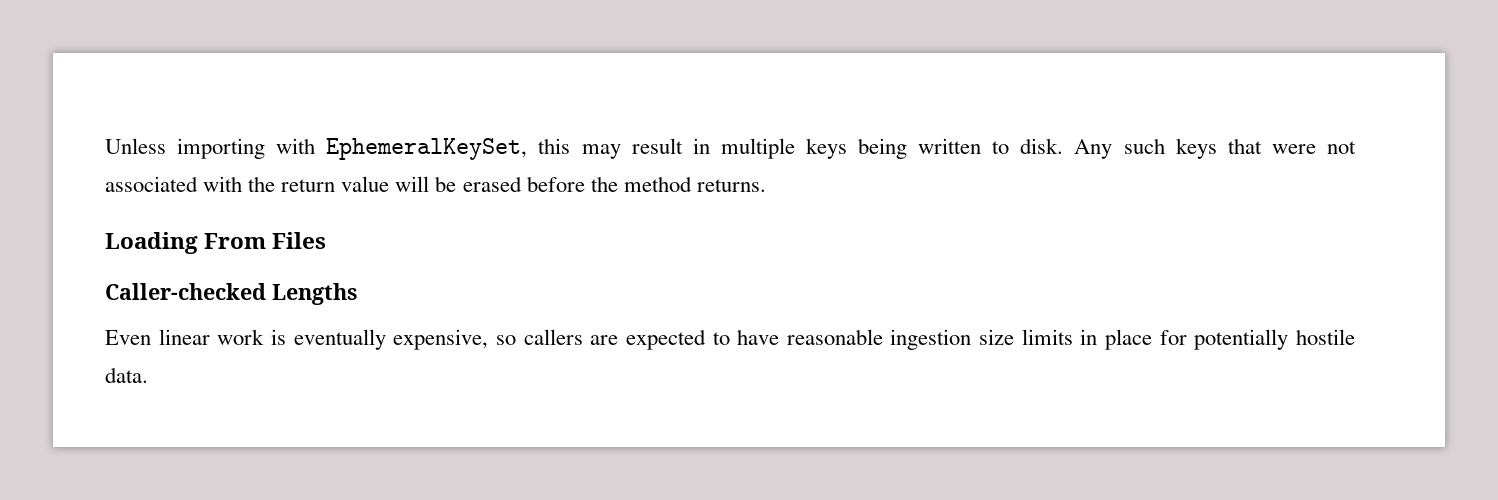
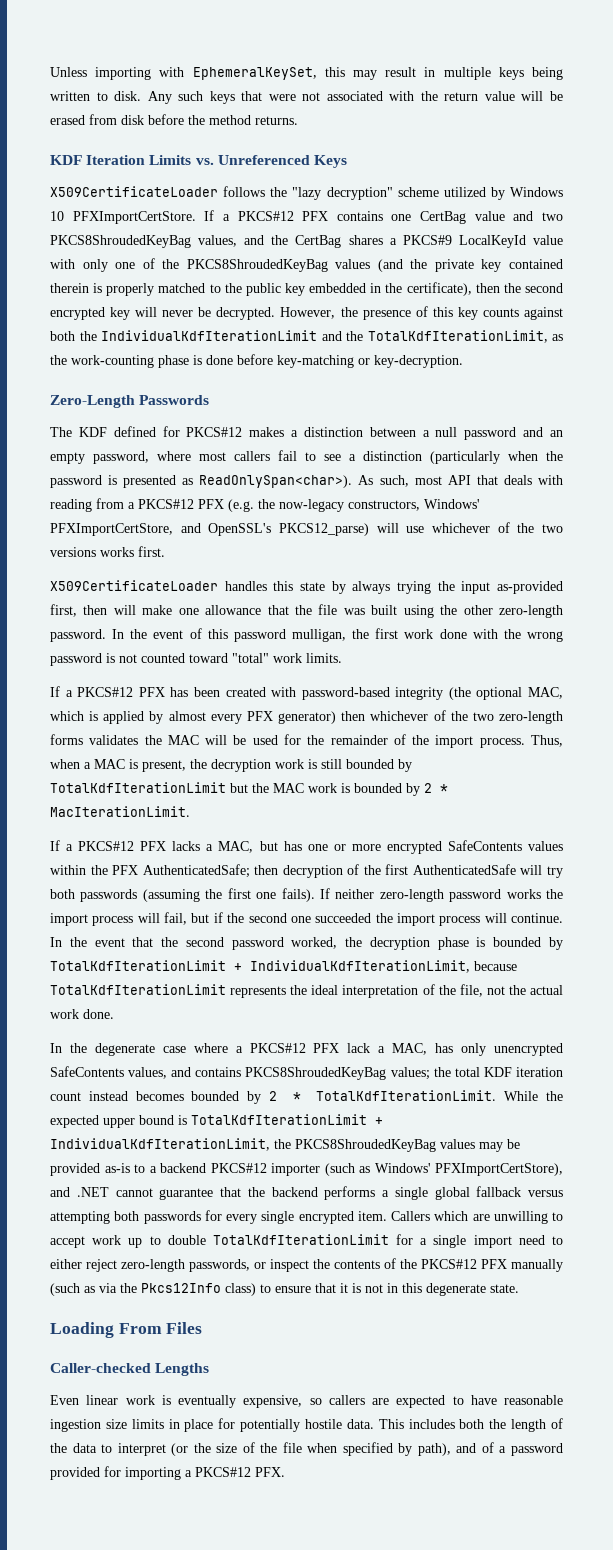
(522, 184) none -> [89,114,144,125] from disk
(766, 185) none -> [50,155,347,168] [50,186,563,200] [50,210,563,224] [50,235,563,248] [50,258,564,272] [50,282,564,296] [50,306,564,320] [50,330,563,343] [50,354,463,368] [50,395,210,408] [50,426,564,440] [50,450,563,464] [50,475,563,488] [50,498,480,512] [50,522,564,536] [50,546,165,557] [50,580,564,594] [50,604,564,618] [50,628,564,642] [50,653,342,666] [50,686,563,700] [50,710,563,724] [50,734,563,748] [50,759,412,772] [50,782,448,796] [50,806,190,817] [50,840,563,854] [50,864,563,878] [50,888,564,902] [50,912,563,926] [50,937,563,950] [50,960,517,973] [50,984,564,998] [50,1009,114,1019] [50,1043,563,1056] [50,1066,563,1080] [50,1090,563,1104] [50,1114,383,1128] [50,1138,520,1152] [50,1163,563,1176] [50,1186,563,1200] [50,1210,563,1224] [50,1234,563,1248] [50,1258,563,1272] [50,1283,519,1296] // KDF Iteration Limits vs. Unreferenced Keys // X509CertificateLoader follows the "lazy decryption" scheme utilized by Windows 10 PFXImportCertStore. If a PKCS#12 PFX contains one CertBag value and two PKCS8ShroudedKeyBag values, and the CertBag shares a PKCS#9 LocalKeyId value with only one of the PKCS8ShroudedKeyBag values (and the private key contained therein is properly matched to the public key embedded in the certificate), then the second encrypted key will never be decrypted. However, the presence of this key counts against both the IndividualKdfIterationLimit and the TotalKdfIterationLimit, as the work-counting phase is done before key-matching or key-decryption. // Zero-Length Passwords // The KDF defined for PKCS#12 makes a distinction between a null password and an empty password, where most callers fail to see a distinction (particularly when the password is presented as ReadOnlySpan<char>). As such, most API that deals with reading from a PKCS#12 PFX (e.g. the now-legacy constructors, Windows' PFXImportCertStore, and OpenSSL's PKCS12_parse) will use whichever of the two versions works first. // X509CertificateLoader handles this state by always trying the input as-provided first, then will make one allowance that the file was built using the other zero-length password. In the event of this password mulligan, the first work done with the wrong password is not counted toward "total" work limits. // If a PKCS#12 PFX has been created with password-based integrity (the optional MAC, which is applied by almost every PFX generator) then whichever of the two zero-length forms validates the MAC will be used for the remainder of the import process. Thus, when a MAC is present, the decryption work is still bounded by TotalKdfIterationLimit but the MAC work is bounded by 2 * MacIterationLimit. // If a PKCS#12 PFX lacks a MAC, but has one or more encrypted SafeContents values within the PFX AuthenticatedSafe; then decryption of the first AuthenticatedSafe will try both passwords (assuming the first one fails). If neither zero-length password works the import process will fail, but if the second one succeeded the import process will continue. In the event that the second password worked, the decryption phase is bounded by TotalKdfIterationLimit + IndividualKdfIterationLimit, because TotalKdfIterationLimit represents the ideal interpretation of the file, not the actual work done. // In the degenerate case where a PKCS#12 PFX lack a MAC, has only unencrypted SafeContents values, and contains PKCS8ShroudedKeyBag values; the total KDF iteration count instead becomes bounded by 2 * TotalKdfIterationLimit. While the expected upper bound is TotalKdfIterationLimit + IndividualKdfIterationLimit, the PKCS8ShroudedKeyBag values may be provided as-is to a backend PKCS#12 importer (such as Windows' PFXImportCertStore), and .NET cannot guarantee that the backend performs a single global fallback versus attempting both passwords for every single encrypted item. Callers which are unwilling to accept work up to double TotalKdfIterationLimit for a single import need to either reject zero-length passwords, or inspect the contents of the PKCS#12 PFX manually (such as via the Pkcs12Info class) to ensure that it is not in this degenerate state.
(148, 375) none -> [378,1418,563,1432] [50,1442,563,1456] [50,1466,285,1480] This includes both the length of the data to interpret (or the size of the file when specified by path), and of a password provided for importing a PKCS#12 PFX.

